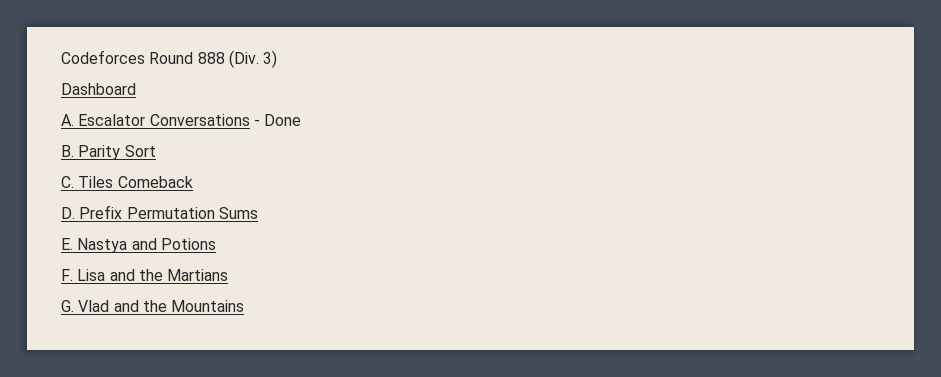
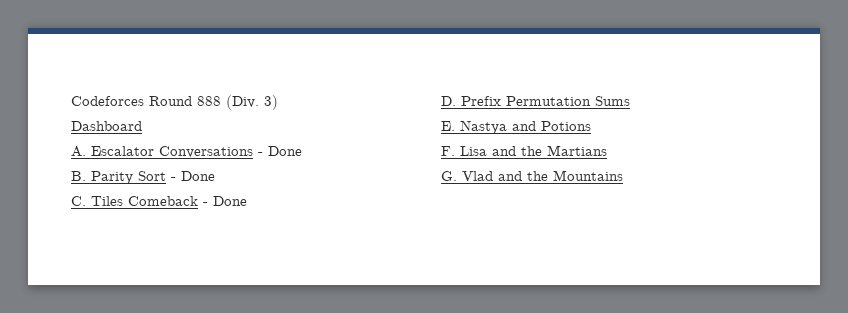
(156, 151) none -> [171,171,215,181] - Done
(193, 182) none -> [203,196,247,206] - Done

